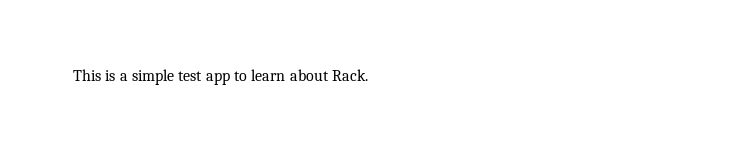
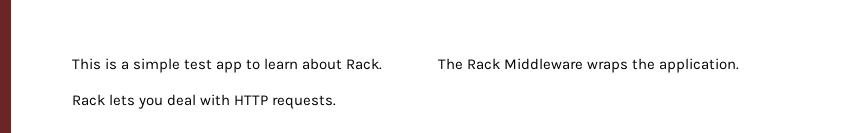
(368, 75) none -> [72,94,337,109] [438,58,740,73] // Rack lets you deal with HTTP requests. // The Rack Middleware wraps the application.

